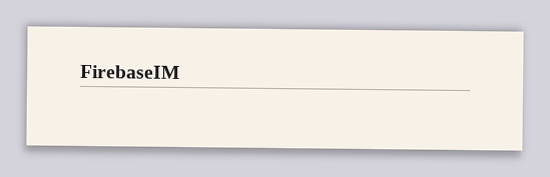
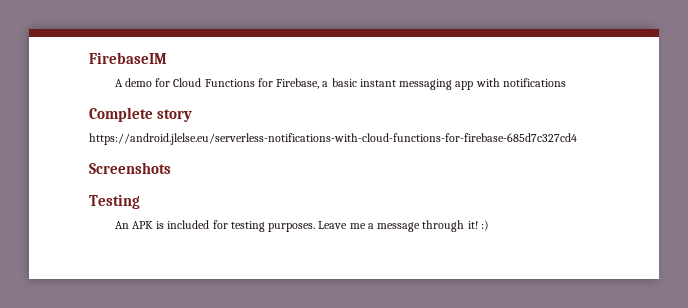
(180, 71) none -> [114,78,566,90] [89,107,193,122] [89,133,577,145] [89,162,171,174] [89,194,140,209] [114,220,489,232] // A demo for Cloud Functions for Firebase, a basic instant messaging app with notifications // Complete story // https://android.jlelse.eu/serverless-notifications-with-cloud-functions-for-firebase-685d7c327cd4 // Screenshots // Testing // An APK is included for testing purposes. Leave me a message through it! :)

